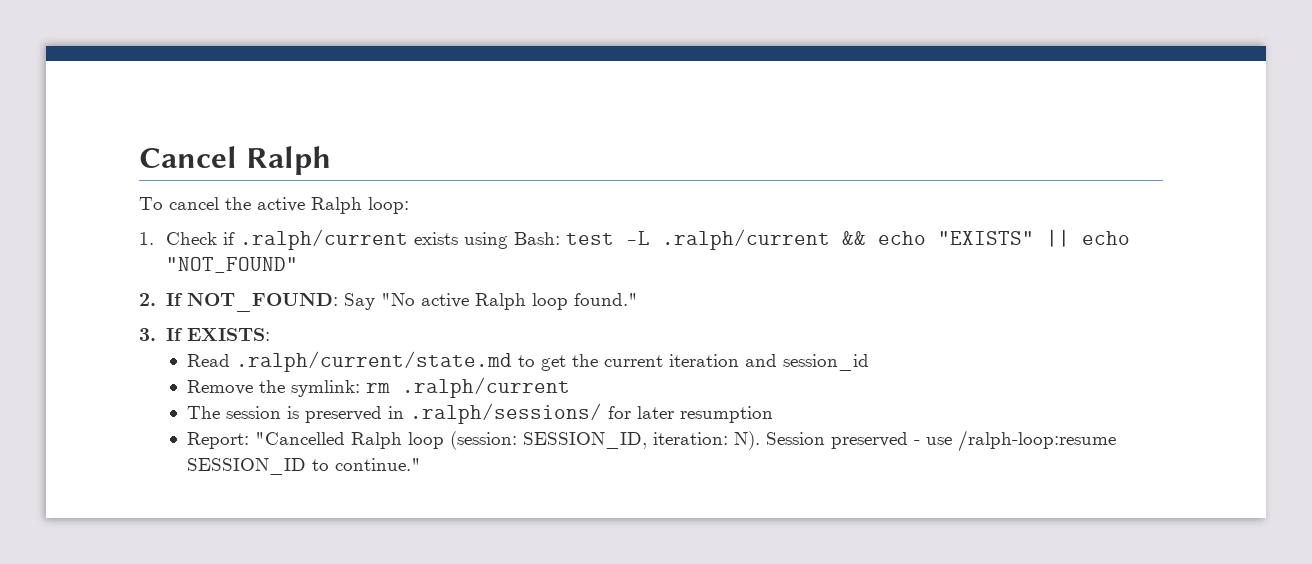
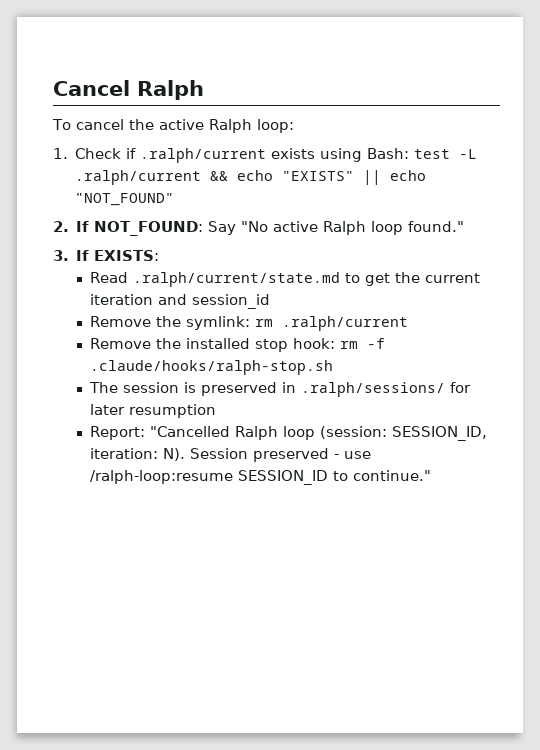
(570, 387) none -> [90,338,386,352] [90,360,334,375] // Remove the installed stop hook: rm -f .claude/hooks/ralph-stop.sh

